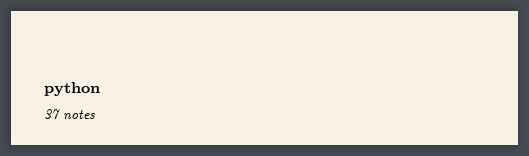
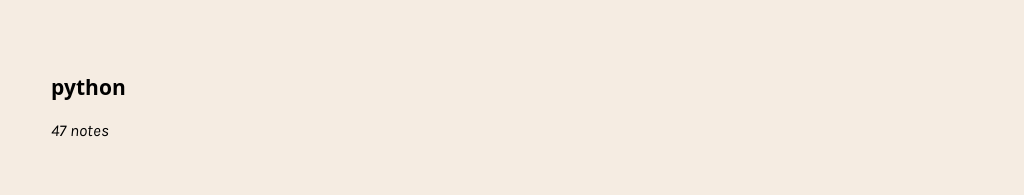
[44,109,60,119] 37 -> [51,125,67,136] 47

